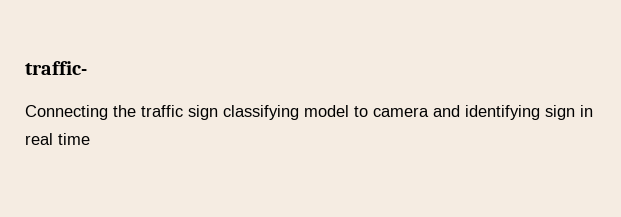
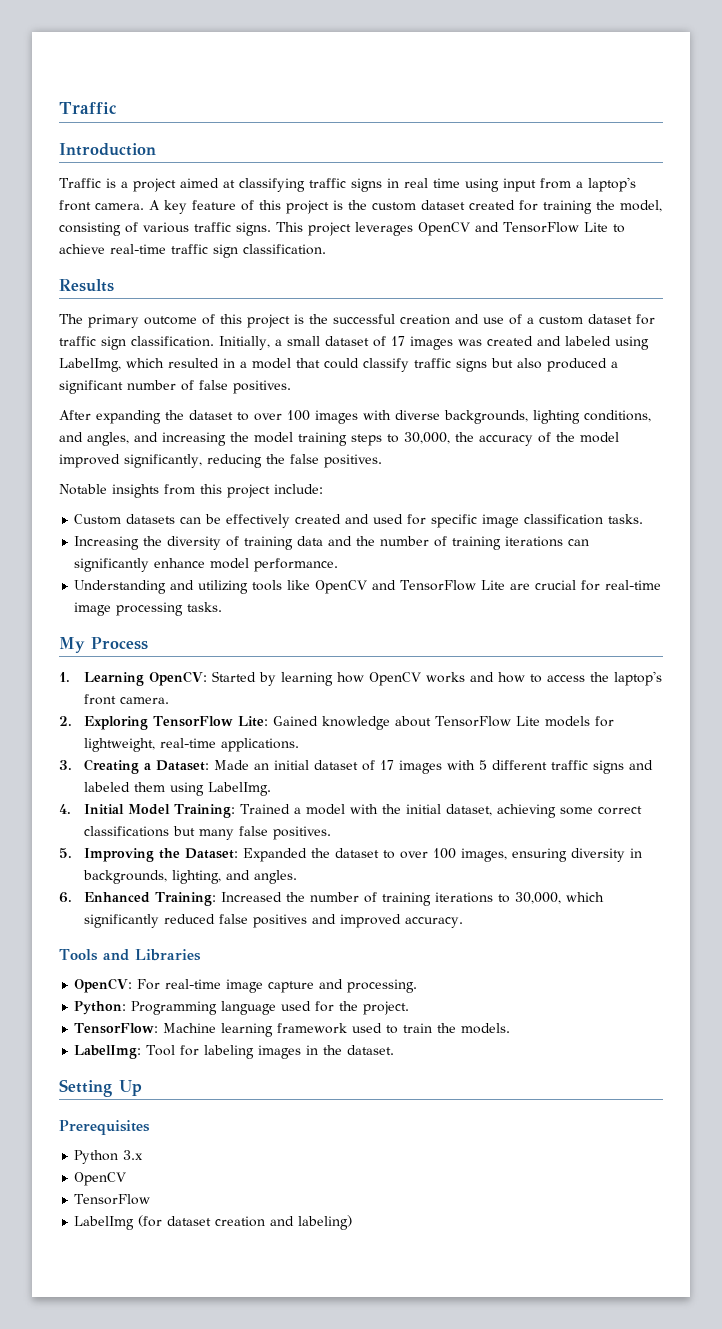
[25,61,87,75] [25,105,593,120] [25,133,90,145] traffic- // Connecting the traffic sign classifying model to camera and identifying sign in real time -> [59,102,117,114] [59,143,156,156] [59,177,636,192] [59,200,662,214] [59,222,625,236] [59,244,326,258] [59,279,114,292] [59,314,655,328] [59,336,649,350] [59,358,618,372] [59,380,291,394] [59,410,651,424] [59,432,619,446] [59,454,382,468] [59,484,323,498] [74,514,644,528] [74,536,590,550] [74,558,339,572] [74,580,662,594] [74,602,223,616] [59,637,148,653] [59,671,663,686] [84,694,170,705] [59,716,615,730] [84,738,300,752] [59,759,654,774] [84,782,272,796] [59,804,643,818] [84,826,332,840] [59,848,643,862] [83,870,298,884] [59,892,605,906] [84,914,464,928] [59,949,201,961] [74,978,418,993] [74,1001,410,1015] [74,1023,511,1037] [74,1045,395,1059] [59,1079,142,1097] [59,1120,150,1135] [74,1150,144,1164] [74,1172,127,1186] [74,1194,151,1205] [74,1215,353,1230] Traffic // Introduction // Traffic is a project aimed at classifying traffic signs in real time using input from a laptop's front camera. A key feature of this project is the custom dataset created for training the model, consisting of various traffic signs. This project leverages OpenCV and TensorFlow Lite to achieve real-time traffic sign classification. // Results // The primary outcome of this project is the successful creation and use of a custom dataset for traffic sign classification. Initially, a small dataset of 17 images was created and labeled using LabelImg, which resulted in a model that could classify traffic signs but also produced a significant number of false positives. // After expanding the dataset to over 100 images with diverse backgrounds, lighting conditions, and angles, and increasing the model training steps to 30,000, the accuracy of the model improved significantly, reducing the false positives. // Notable insights from this project include: // Custom datasets can be effectively created and used for specific image classification tasks. // Increasing the diversity of training data and the number of training iterations can significantly enhance model performance. // Understanding and utilizing tools like OpenCV and TensorFlow Lite are crucial for real-time image processing tasks. // My Process // 1. Learning OpenCV: Started by learning how OpenCV works and how to access the laptop's front camera. // 2. Exploring TensorFlow Lite: Gained knowledge about TensorFlow Lite models for lightweight, real-time applications. // 3. Creating a Dataset: Made an initial dataset of 17 images with 5 different traffic signs and labeled them using LabelImg. // 4. Initial Model Training: Trained a model with the initial dataset, achieving some correct classifications but many false positives. // 5. Improving the Dataset: Expanded the dataset to over 100 images, ensuring diversity in backgrounds, lighting, and angles. // 6. Enhanced Training: Increased the number of training iterations to 30,000, which significantly reduced false positives and improved accuracy. // Tools and Libraries // OpenCV: For real-time image capture and processing. // Python: Programming language used for the project. // TensorFlow: Machine learning framework used to train the models. // LabelImg: Tool for labeling images in the dataset. // Setting Up // Prerequisites // Python 3.x // OpenCV // TensorFlow // LabelImg (for dataset creation and labeling)

